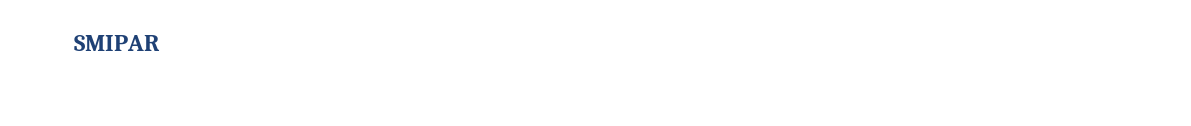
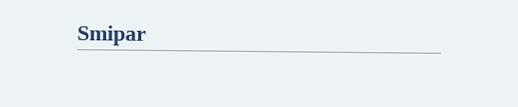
[74,35,160,51] SMIPAR -> [77,25,147,46] Smipar

